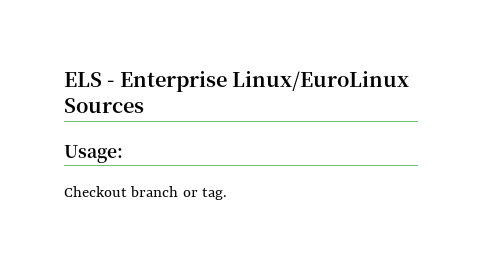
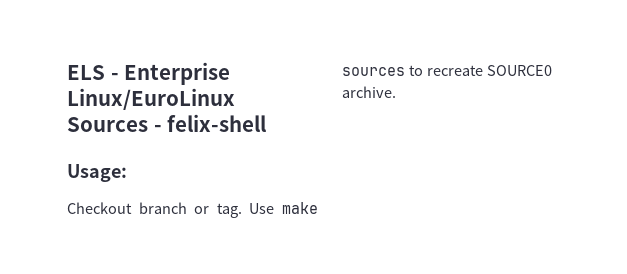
(144, 105) none -> [153,114,267,132] - felix-shell
(228, 194) none -> [249,202,318,214] [342,65,552,76] [342,86,396,98] Use make sources to recreate SOURCE0 archive.

